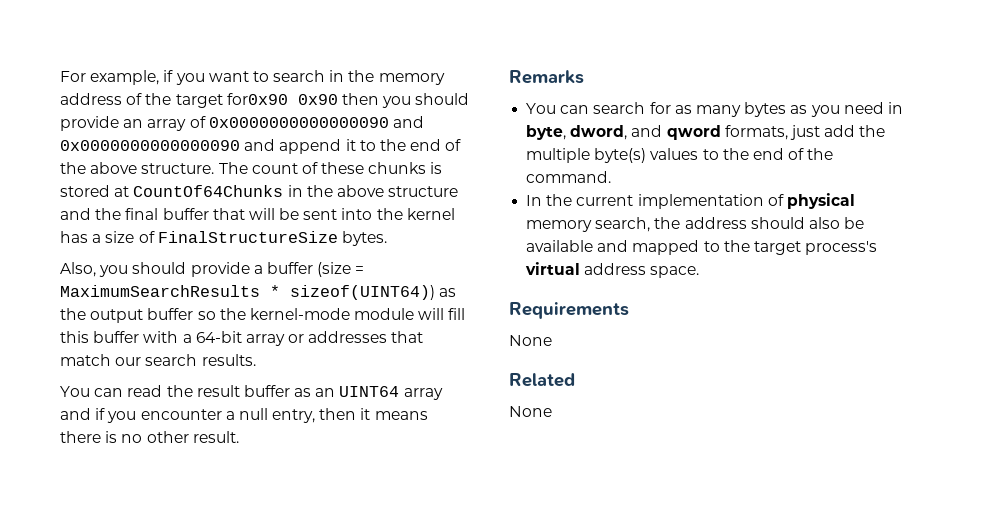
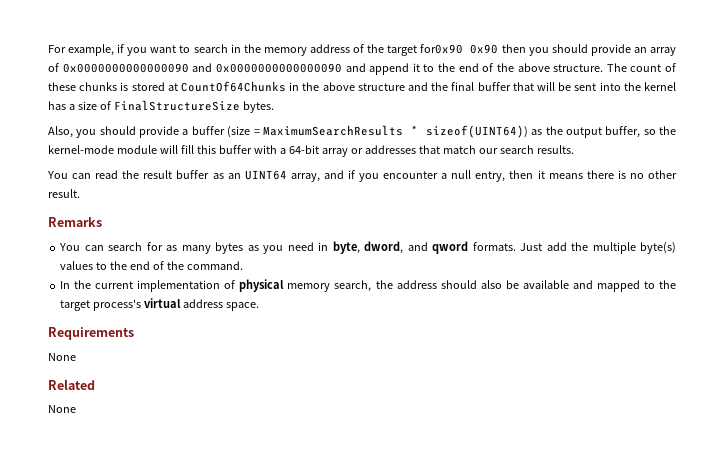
[147,308,194,320] buffer -> [605,126,641,138] buffer,
[403,388,443,400] array -> [290,173,320,182] array,
[724,125,820,140] formats, just -> [472,242,543,251] formats. Just

